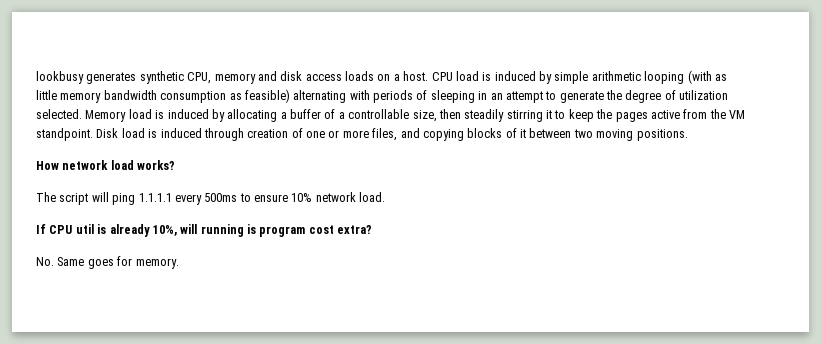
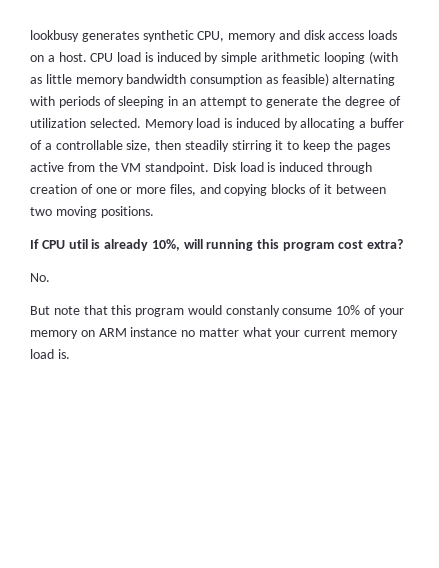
[36,160,176,170] [36,192,386,205] // How network load works? // The script will ping 1.1.1.1 every 500ms to ensure 10% network load. -> (154, 212) none
[247,224,256,234] is -> [257,239,280,249] this
[57,256,179,269] Same goes for memory. -> [30,305,404,317] [30,327,399,339] [30,349,70,359] // But note that this program would constanly consume 10% of your memory on ARM instance no matter what your current memory load is.

